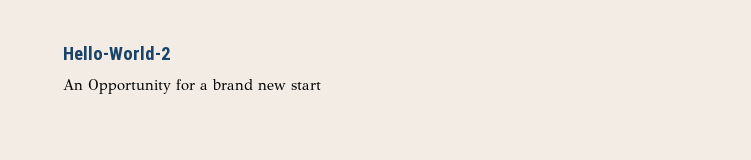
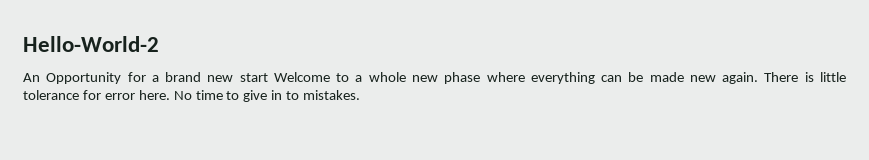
(321, 86) none -> [273,72,846,84] [23,90,361,102] Welcome to a whole new phase where everything can be made new again. There is little tolerance for error here. No time to give in to mistakes.

